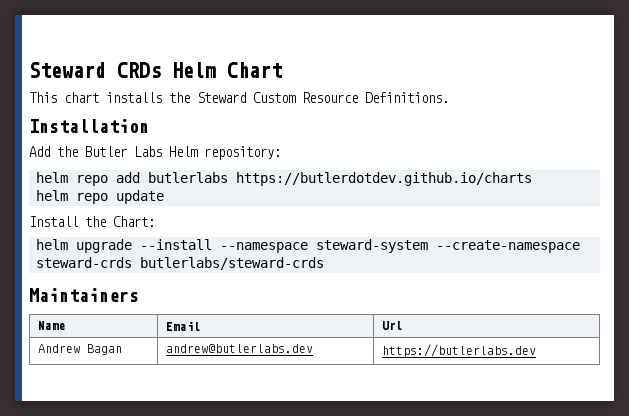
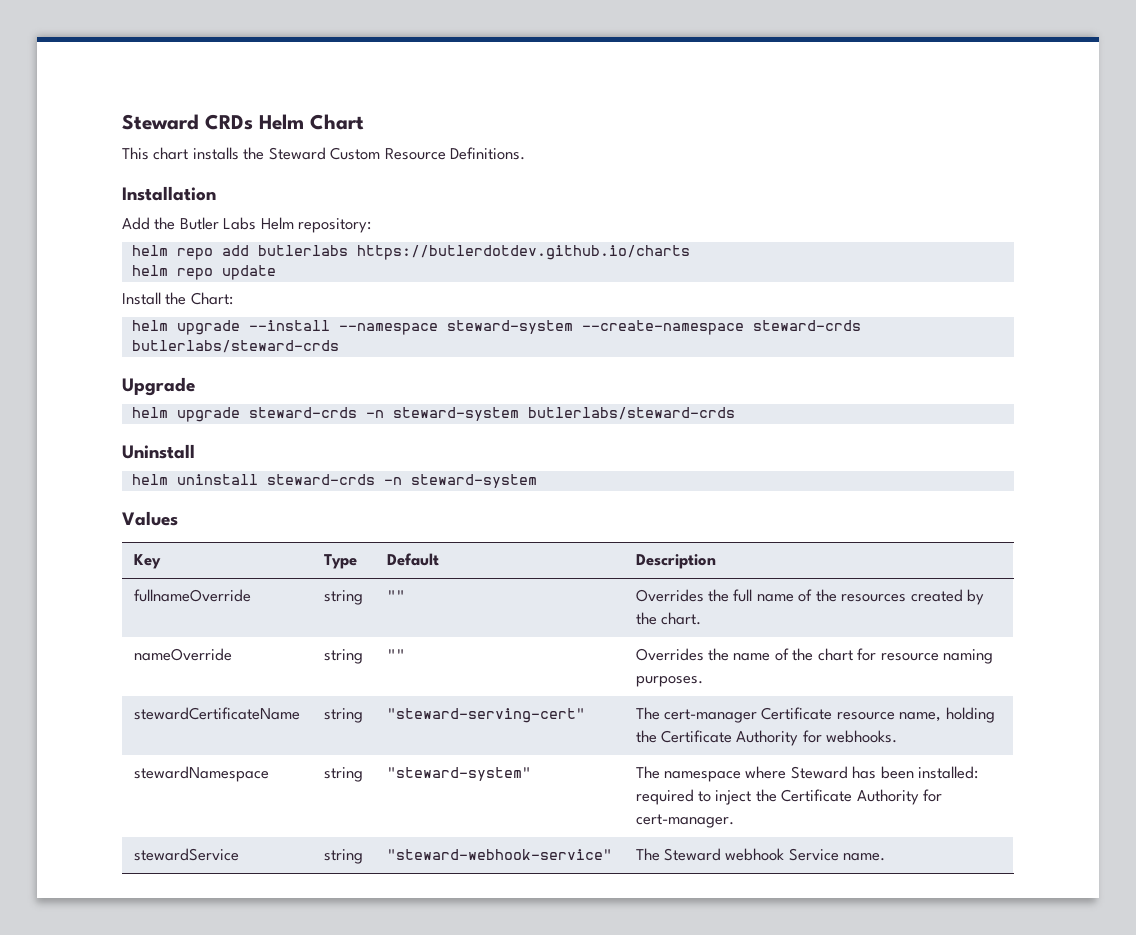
[29,288,139,302] [37,321,66,330] [165,321,201,331] [381,321,403,330] [37,344,122,355] [165,344,313,353] [381,344,536,358] Maintainers // Name | Email | Url // Andrew Bagan | andrew@butlerlabs.dev | https://butlerlabs.dev -> [122,377,195,396] [131,407,735,422] [122,444,195,459] [131,474,537,488] [122,511,178,526] [133,554,161,569] [323,554,357,569] [386,553,439,566] [635,554,716,569] [133,589,251,602] [323,590,363,605] [386,590,405,601] [635,589,985,605] [635,612,701,625] [133,648,232,661] [323,649,363,664] [386,649,405,660] [635,648,994,664] [635,676,703,687] [133,707,300,720] [323,708,363,723] [386,708,585,723] [635,707,995,723] [635,730,898,746] [133,766,269,782] [323,767,363,782] [386,767,531,781] [635,766,979,782] [635,789,943,805] [635,814,734,828] [133,848,239,861] [323,849,363,864] [386,849,612,860] [635,848,886,861] Upgrade // helm upgrade steward-crds -n steward-system butlerlabs/steward-crds // Uninstall // helm uninstall steward-crds -n steward-system // Values // Key | Type | Default | Description // fullnameOverride | string | "" | Overrides the full name of the resources created by the chart. // nameOverride | string | "" | Overrides the name of the chart for resource naming purposes. // stewardCertificateName | string | "steward-serving-cert" | The cert-manager Certificate resource name, holding the Certificate Authority for webhooks. // stewardNamespace | string | "steward-system" | The namespace where Steward has been installed: required to inject the Certificate Authority for cert-manager. // stewardService | string | "steward-webhook-service" | The Steward webhook Service name.

